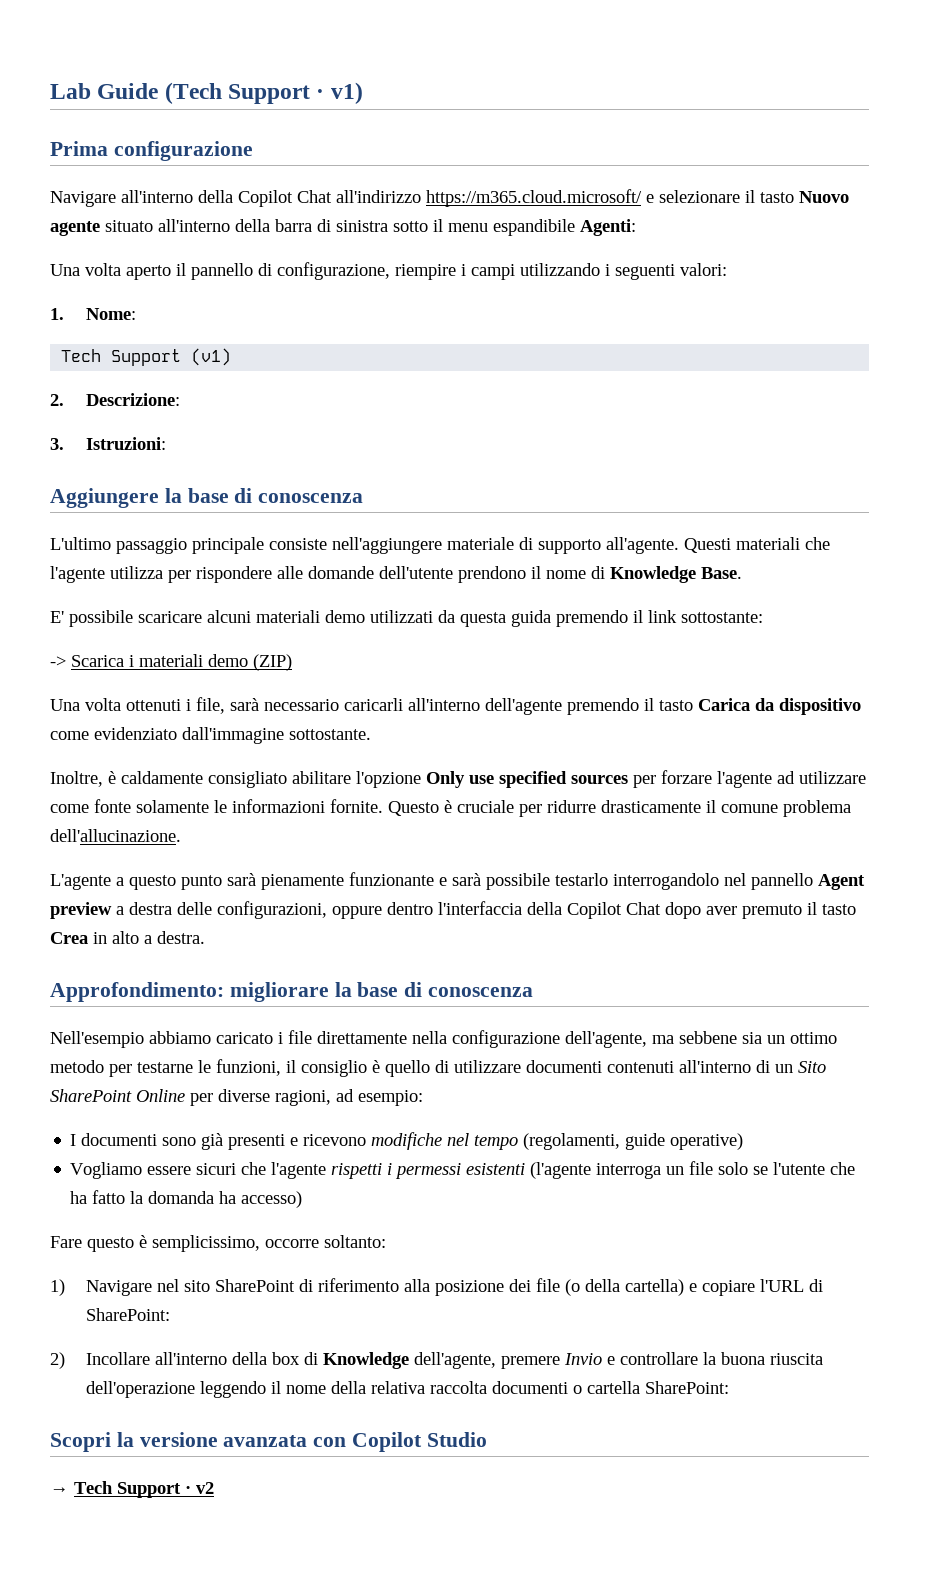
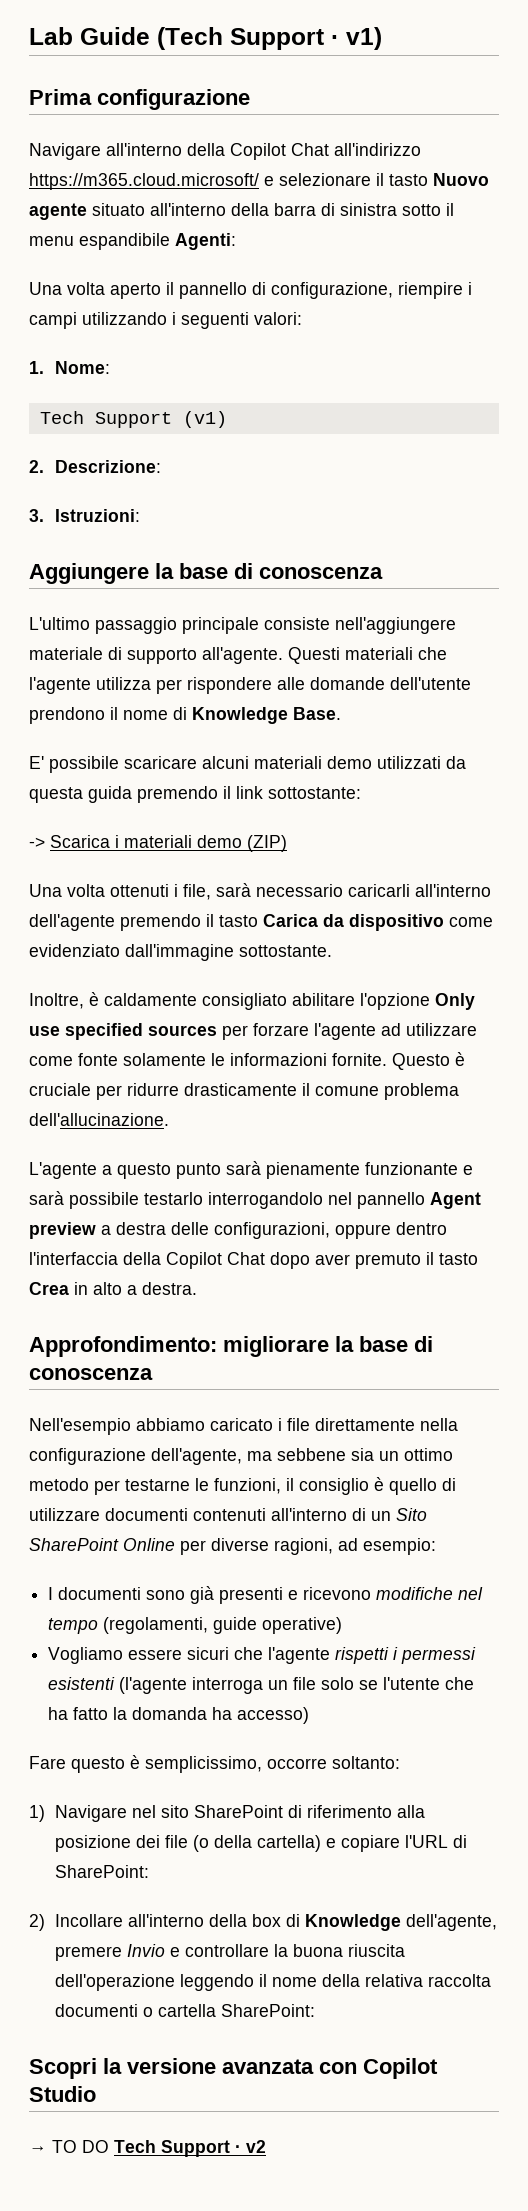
(69, 1490) none -> [52,2140,109,2153] TO DO

